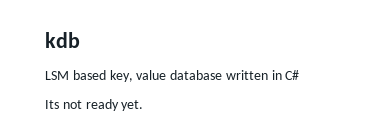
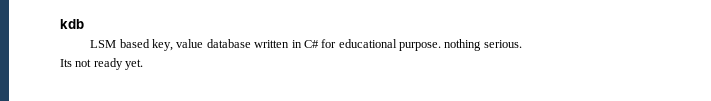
(300, 75) none -> [321,39,522,51] for educational purpose. nothing serious.

